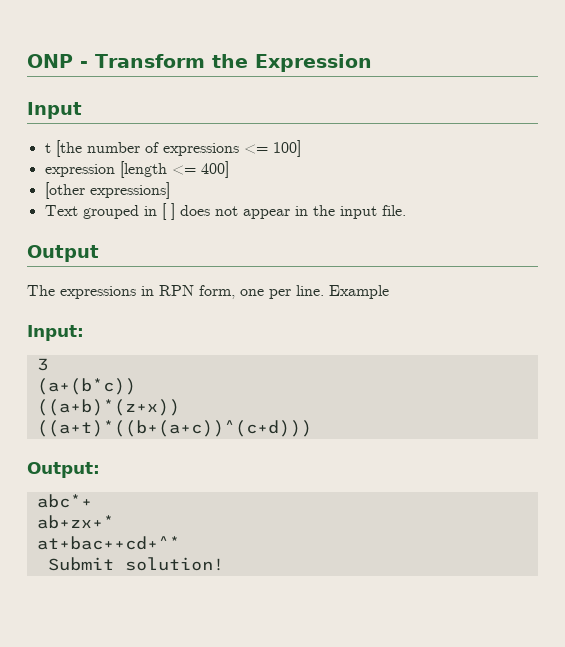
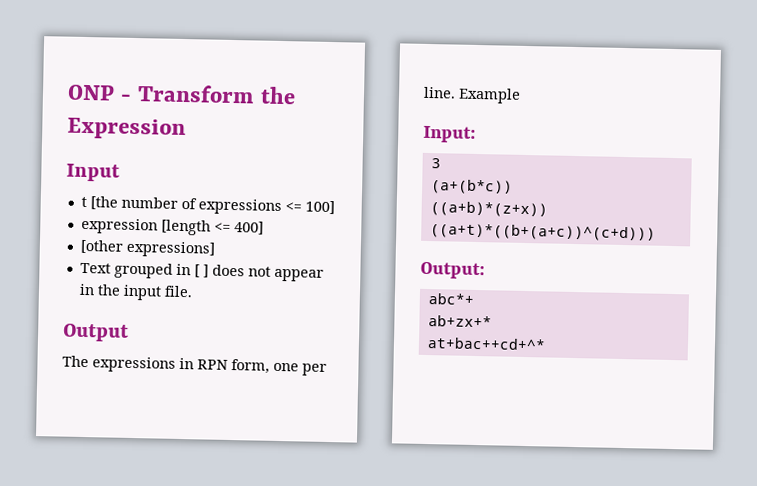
[47,557,224,571] // Submit solution! -> (546, 344) none

